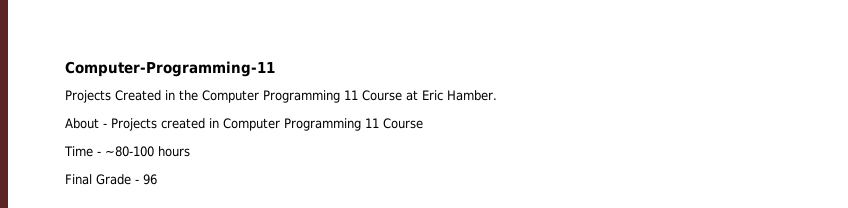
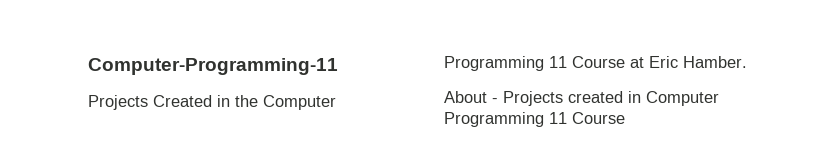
[64,146,190,157] [65,174,157,185] // Time - ~80-100 hours // Final Grade - 96 -> (625, 118) none

